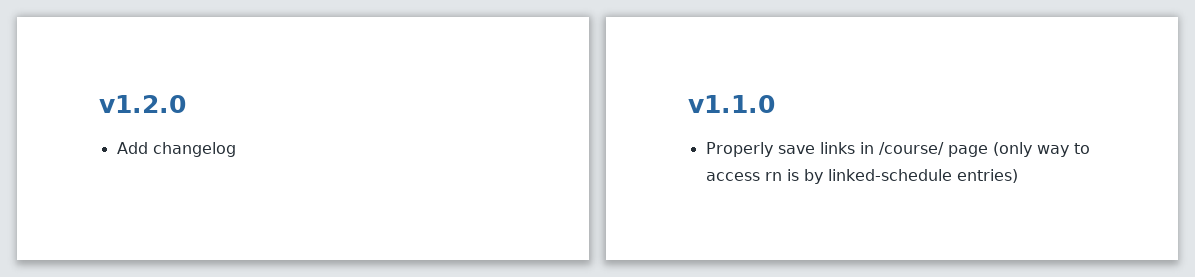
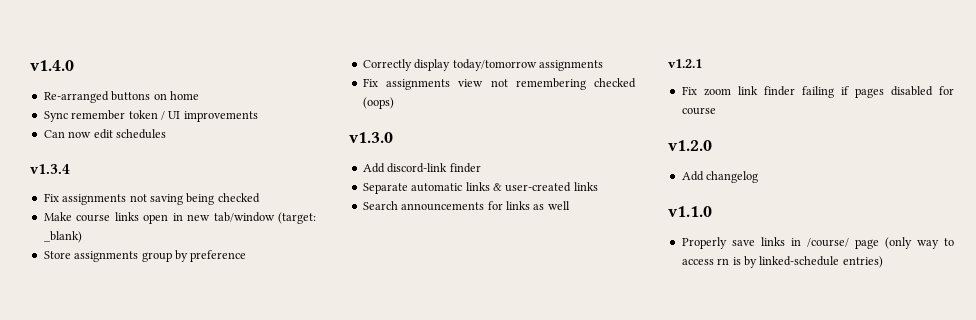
(99, 104) none -> [30,60,74,71] [43,91,199,103] [43,110,258,122] [43,129,166,139] [30,164,70,174] [43,193,260,205] [43,212,316,224] [43,231,82,243] [43,250,247,262] [362,59,603,71] [362,78,636,90] [362,97,394,109] [349,132,393,143] [362,163,481,173] [362,182,598,194] [362,201,570,211] [668,59,702,68] [681,86,954,98] [681,107,716,115] v1.4.0 // Re-arranged buttons on home // Sync remember token / UI improvements // Can now edit schedules // v1.3.4 // Fix assignments not saving being checked // Make course links open in new tab/window (target: _blank) // Store assignments group by preference // Correctly display today/tomorrow assignments // Fix assignments view not remembering checked (oops) // v1.3.0 // Add discord-link finder // Separate automatic links & user-created links // Search announcements for links as well // v1.2.1 // Fix zoom link finder failing if pages disabled for course //

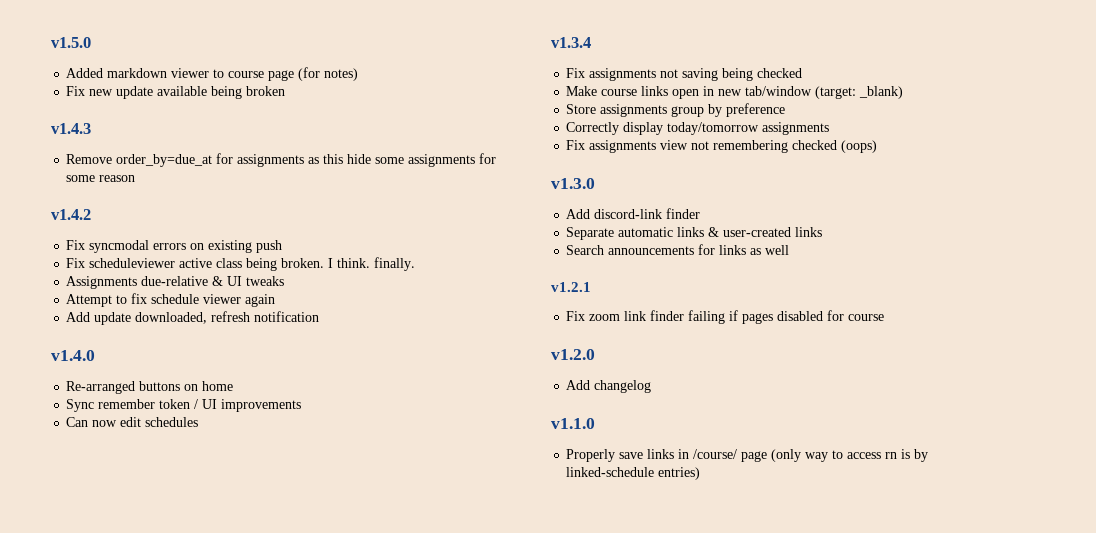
(30, 65) none -> [51,37,91,48] [66,67,359,81] [66,86,286,99] [51,123,91,134] [66,153,497,167] [66,175,136,182] [51,209,91,220] [66,240,283,253] [66,257,416,271] [66,276,285,289] [66,293,276,307] [66,311,320,325] v1.5.0 // Added markdown viewer to course page (for notes) // Fix new update available being broken // v1.4.3 // Remove order_by=due_at for assignments as this hide some assignments for some reason // v1.4.2 // Fix syncmodal errors on existing push // Fix scheduleviewer active class being broken. I think. finally. // Assignments due-relative & UI tweaks // Attempt to fix schedule viewer again // Add update downloaded, refresh notification //

